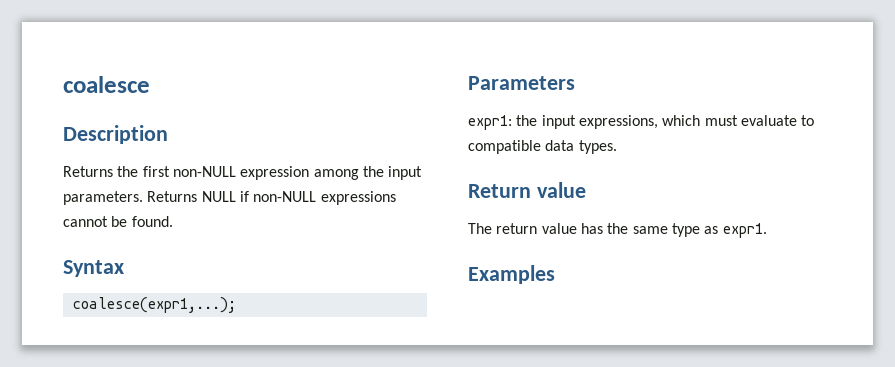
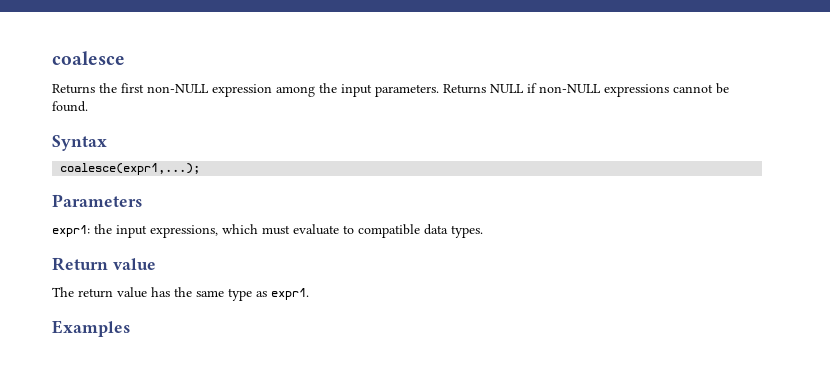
[63,125,168,144] // Description -> (125, 58) none

